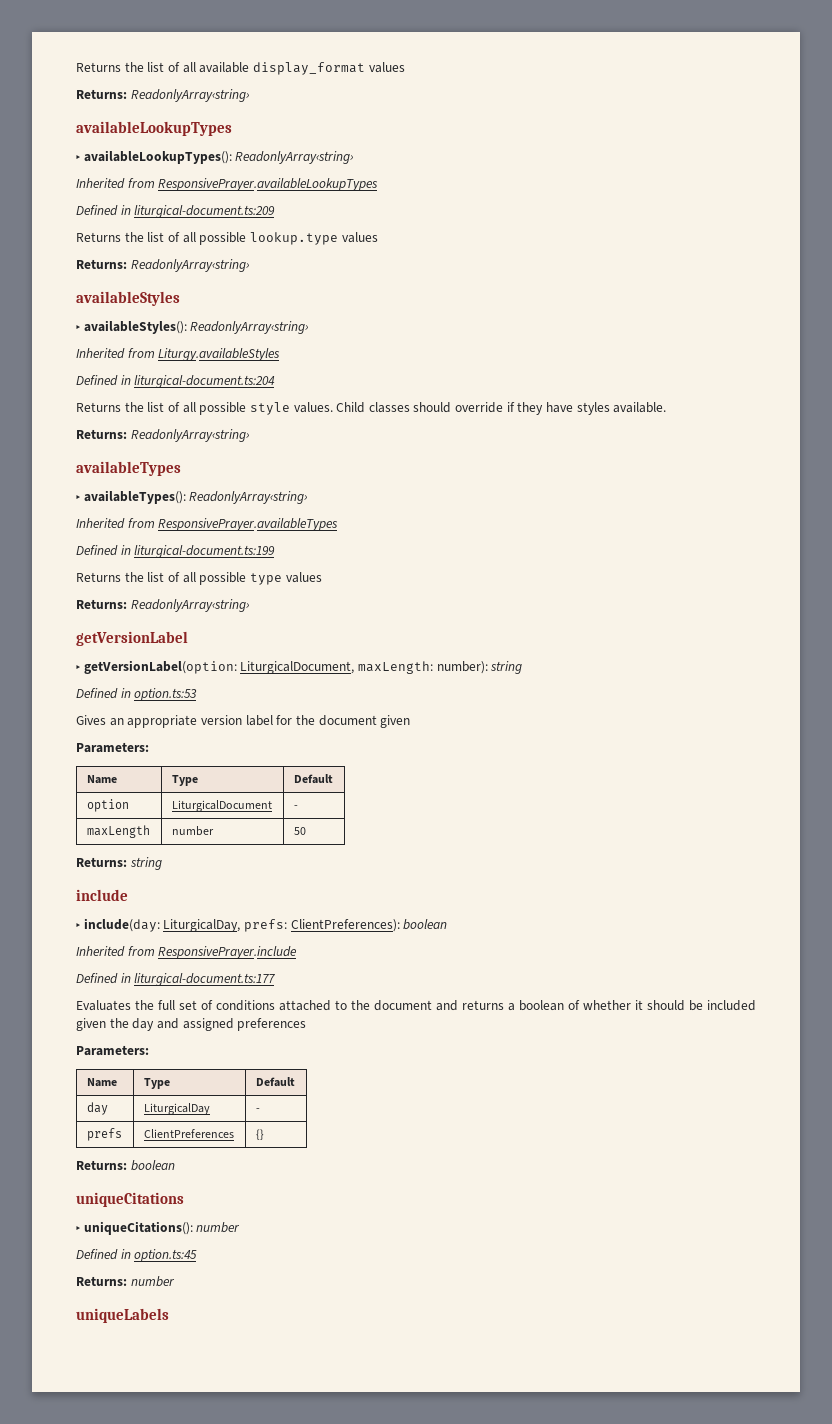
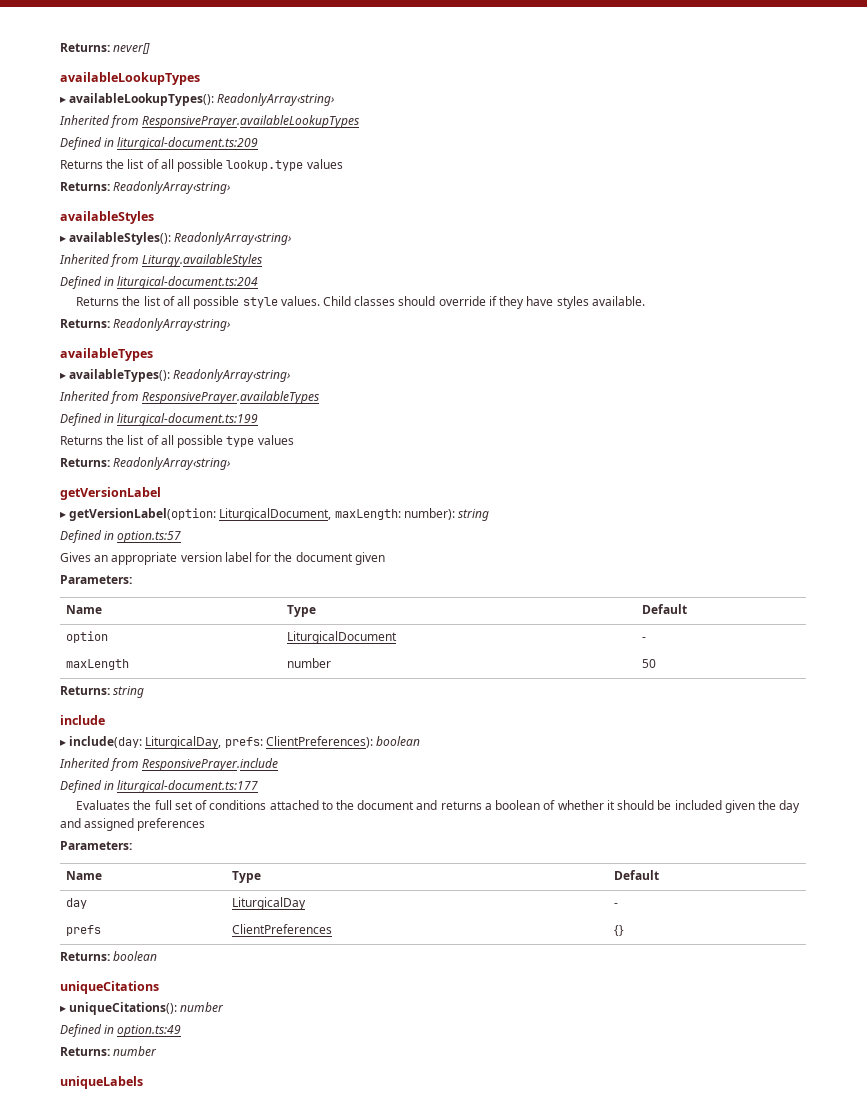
[76,62,405,75] [76,89,249,102] Returns the list of all available display_format values // Returns: ReadonlyArray‹string› -> [60,43,151,54] Returns: never[]
[134,688,198,701] option.ts:53 -> [117,531,182,543] option.ts:57
[134,1249,198,1262] option.ts:45 -> [117,1025,182,1037] option.ts:49

